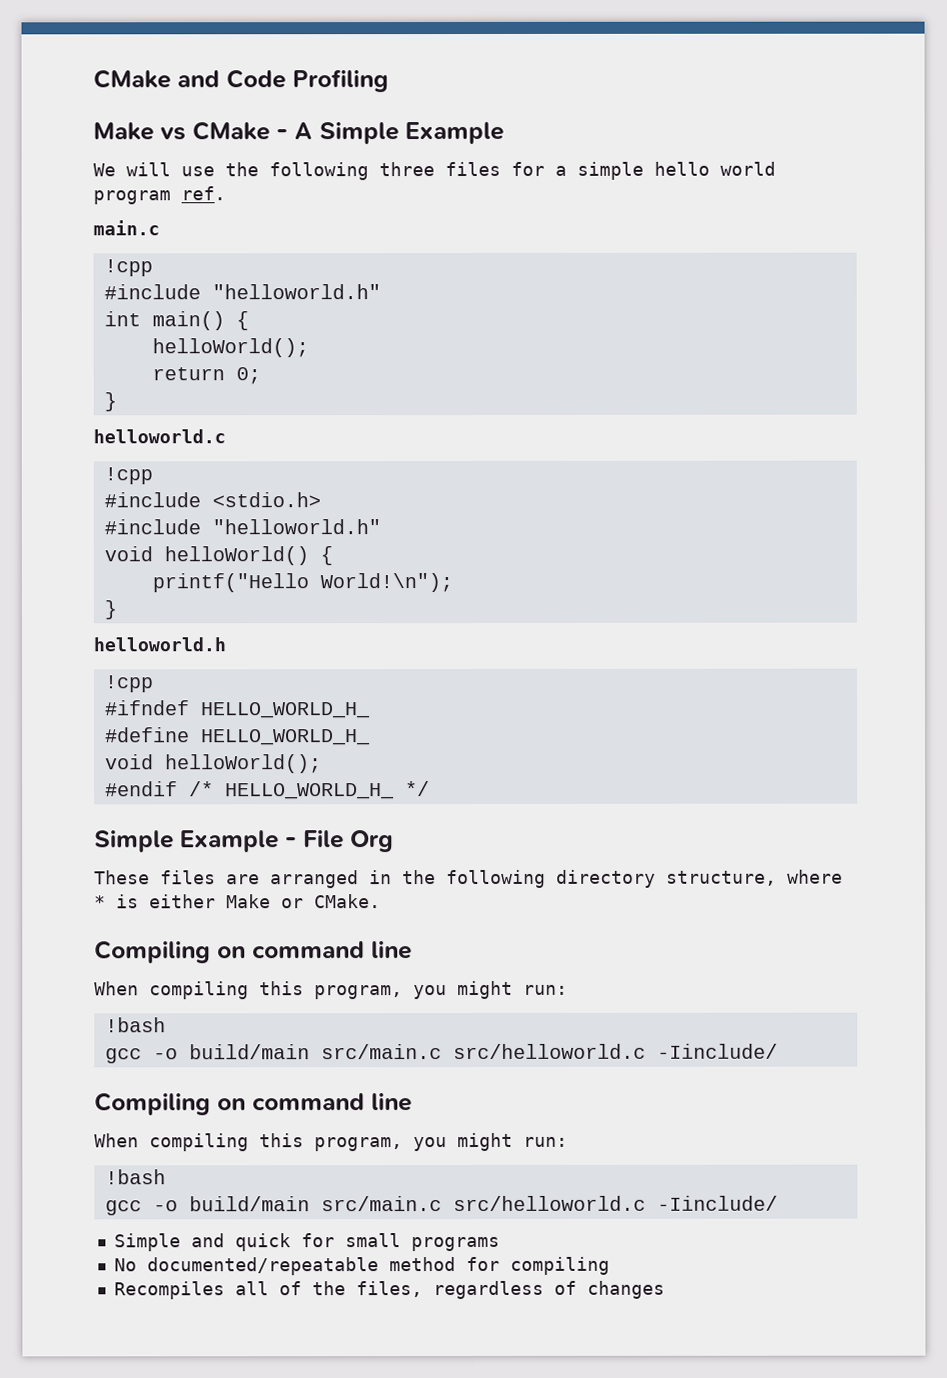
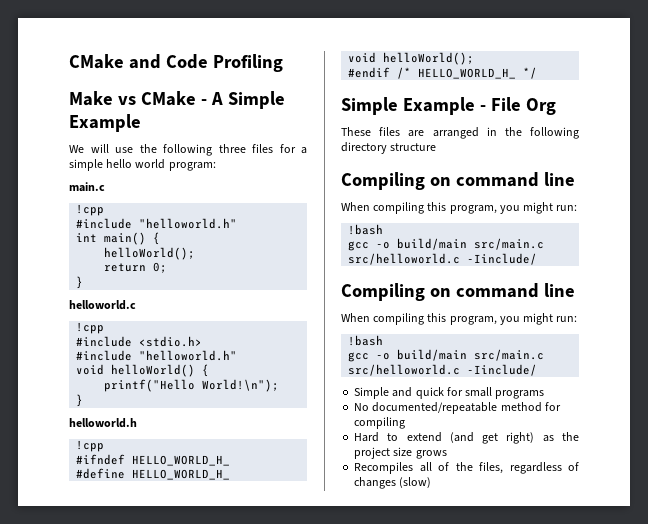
[93,186,226,205] program ref. -> [168,162,216,171] program:
[666,869,843,886] [94,894,381,909] structure, where * is either Make or CMake. -> [390,143,437,151] structure
(610, 1265) none -> [354,432,579,444] [354,447,447,459] // Hard to extend (and get right) as the project size grows
(665, 1289) none -> [399,477,432,488] (slow)

